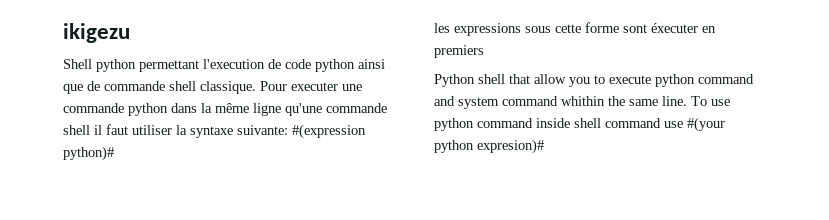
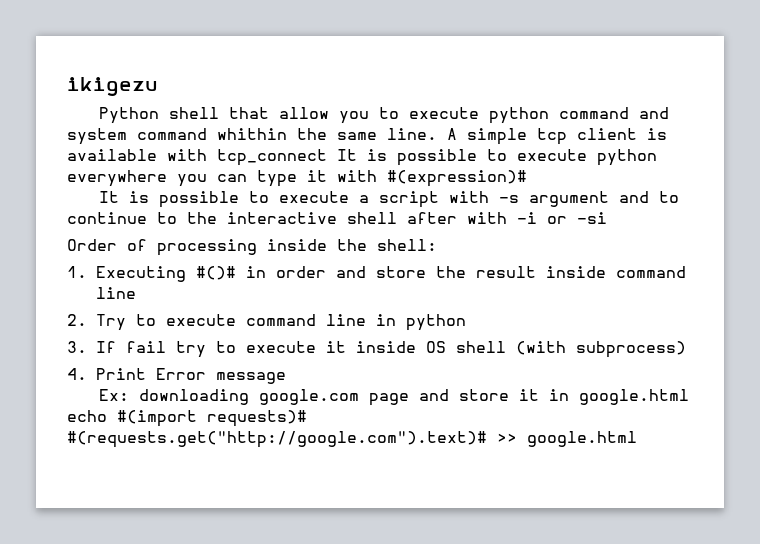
[63,59,385,72] [63,81,362,94] [63,103,387,116] [63,124,366,139] [63,146,114,161] [434,22,716,36] [434,45,484,58] // Shell python permettant l'execution de code python ainsi que de commande shell classique. Pour executer une commande python dans la même ligne qu'une commande shell il faut utiliser la syntaxe suivante: #(expression python)# // les expressions sous cette forme sont éxecuter en premiers -> (158, 86) none
[691,96,730,106] [434,117,725,132] [434,139,544,154] To use python command inside shell command use #(your python expresion)# -> [447,128,667,145] [67,149,657,166] [67,170,527,187] [98,191,679,208] [67,212,607,224] [67,239,437,256] [67,266,686,282] [95,287,136,299] [67,314,466,331] [67,341,686,358] [67,368,286,384] [98,389,689,406] [67,410,307,427] [67,431,637,448] A simple tcp client is available with tcp_connect It is possible to execute python everywhere you can type it with #(expression)# // It is possible to execute a script with -s argument and to continue to the interactive shell after with -i or -si // Order of processing inside the shell: // 1. Executing #()# in order and store the result inside command line // 2. Try to execute command line in python // 3. If fail try to execute it inside OS shell (with subprocess) // 4. Print Error message // Ex: downloading google.com page and store it in google.html echo #(import requests)# #(requests.get("http://google.com").text)# >> google.html

